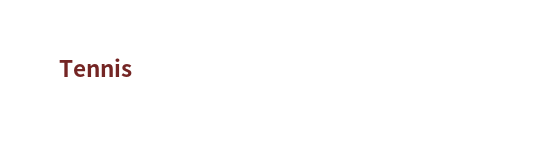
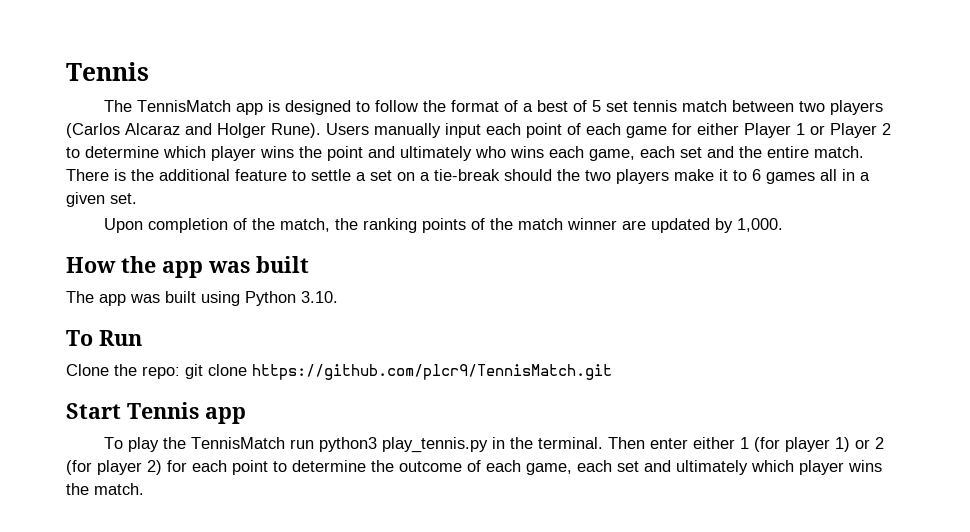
[59,58,132,77] Tennis -> [66,62,149,81] [104,100,884,115] [66,123,891,138] [66,146,864,161] [66,169,870,184] [66,192,137,207] [104,218,784,233] [66,256,309,278] [66,291,338,306] [66,330,142,346] [66,364,612,380] [66,402,246,424] [104,437,885,453] [66,460,882,475] [66,483,144,495] Tennis // The TennisMatch app is designed to follow the format of a best of 5 set tennis match between two players (Carlos Alcaraz and Holger Rune). Users manually input each point of each game for either Player 1 or Player 2 to determine which player wins the point and ultimately who wins each game, each set and the entire match. There is the additional feature to settle a set on a tie-break should the two players make it to 6 games all in a given set. // Upon completion of the match, the ranking points of the match winner are updated by 1,000. // How the app was built // The app was built using Python 3.10. // To Run // Clone the repo: git clone https://github.com/plcr9/TennisMatch.git // Start Tennis app // To play the TennisMatch run python3 play_tennis.py in the terminal. Then enter either 1 (for player 1) or 2 (for player 2) for each point to determine the outcome of each game, each set and ultimately which player wins the match.

